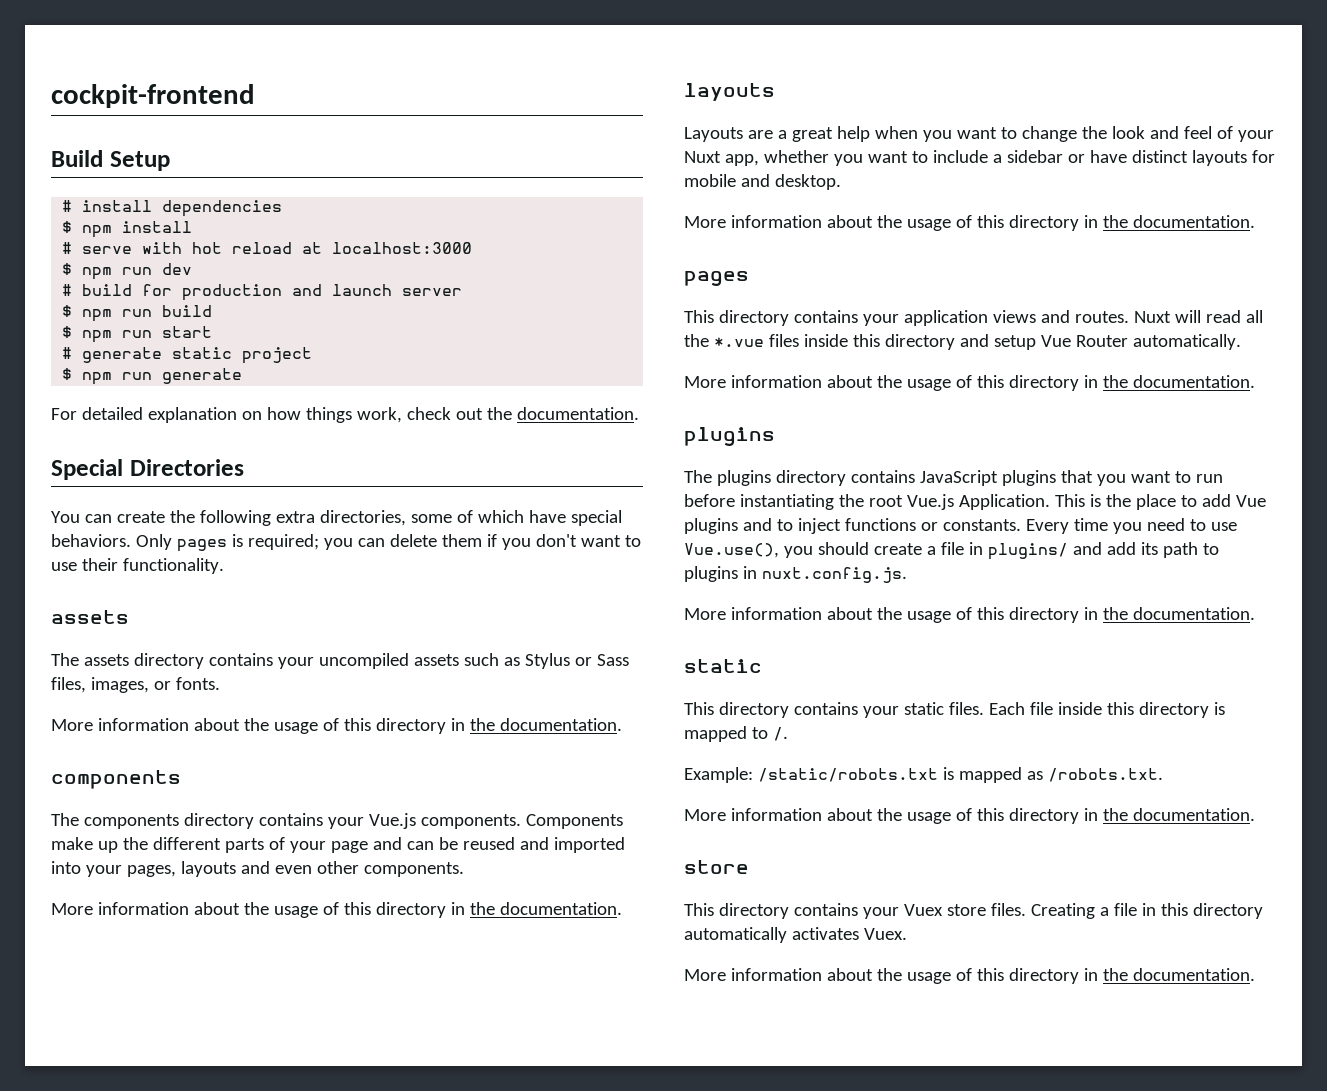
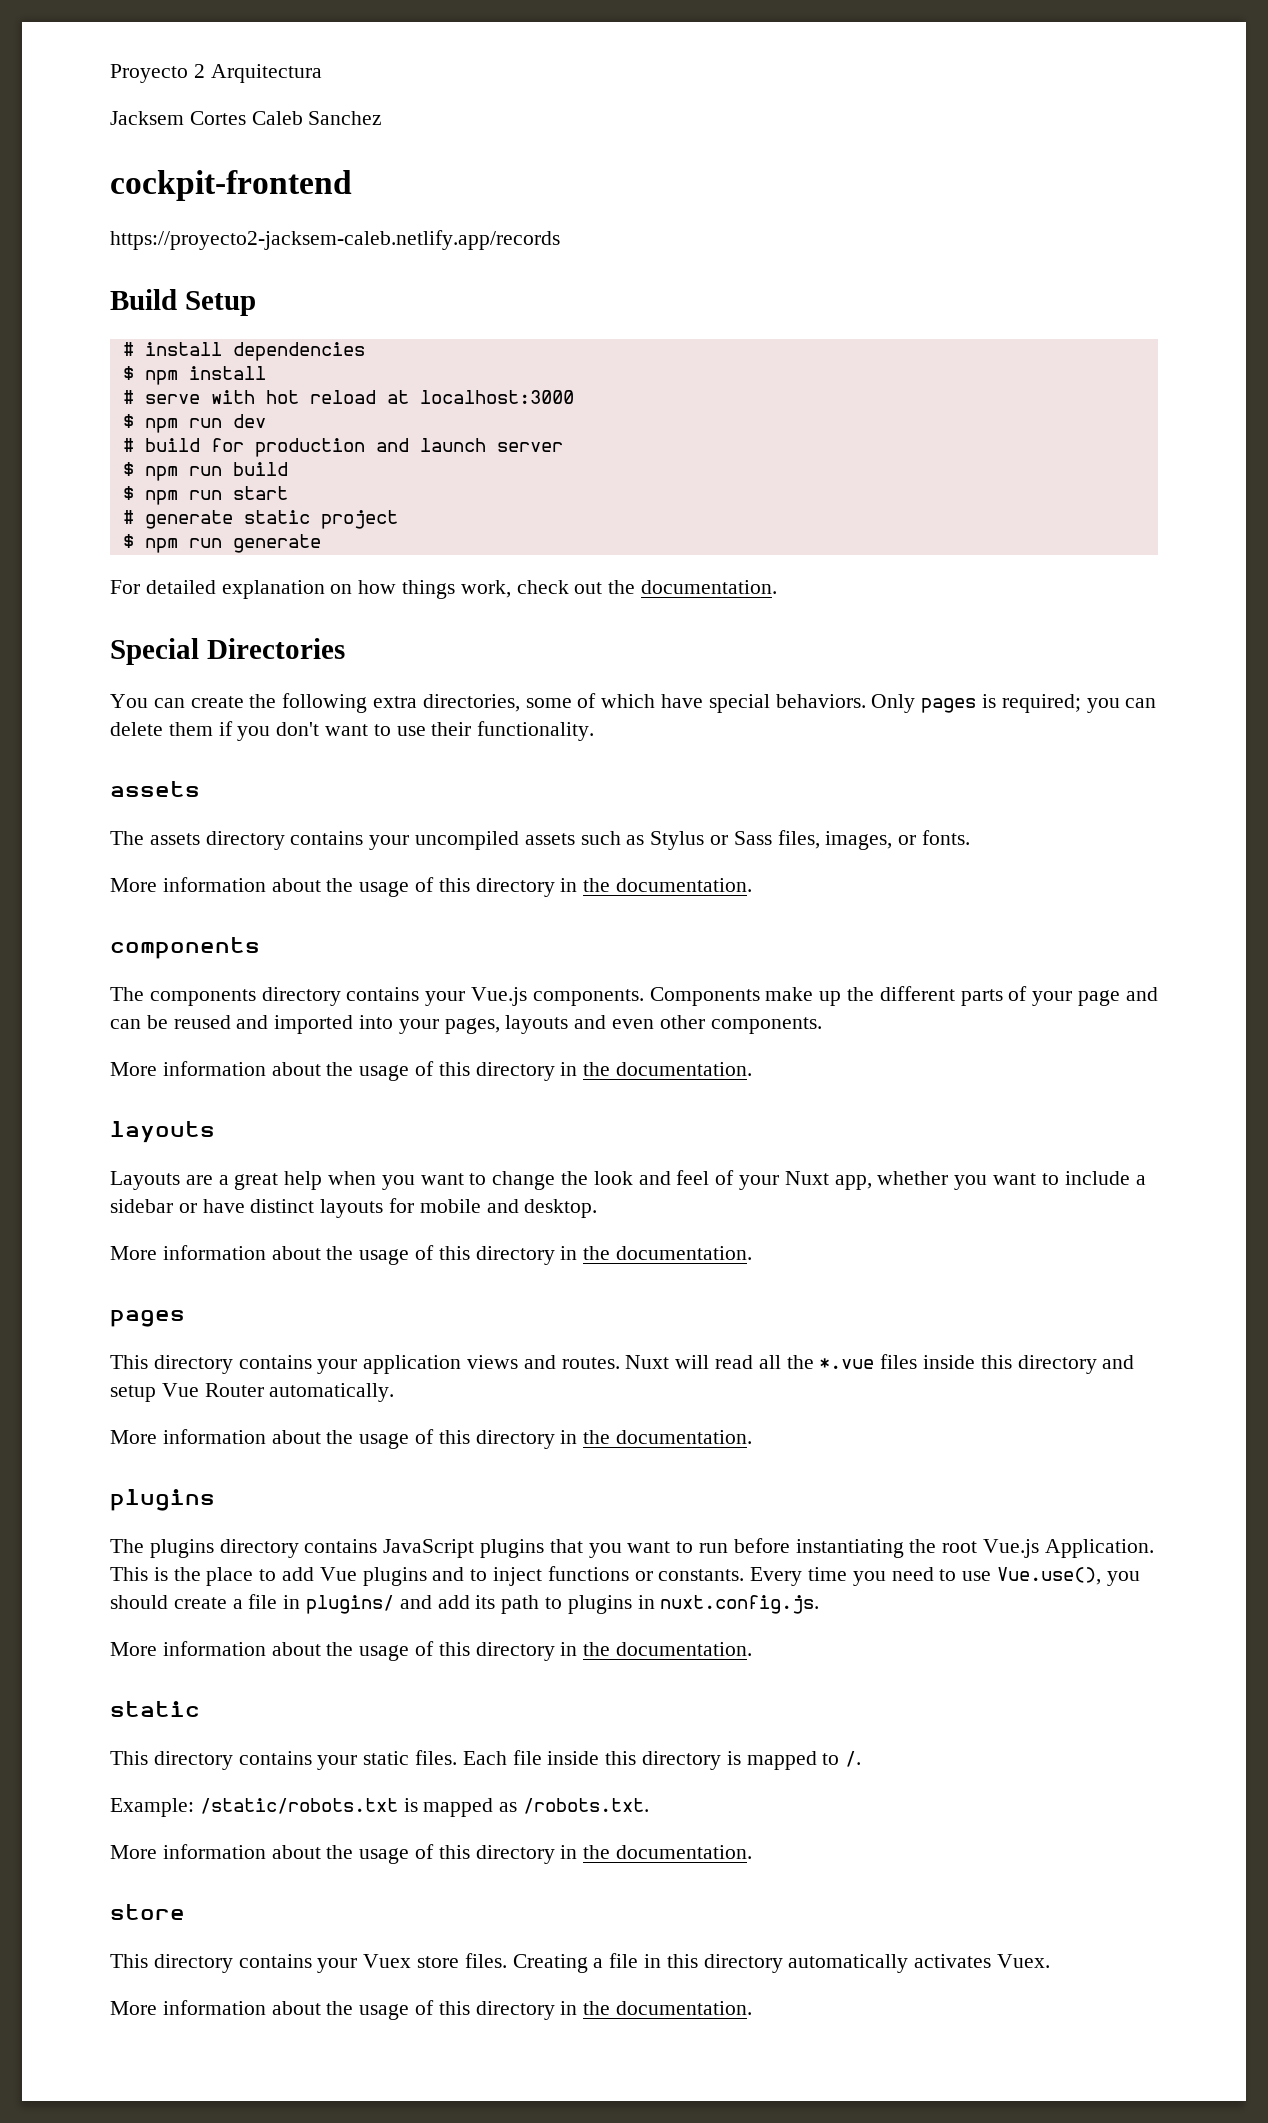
(51, 96) none -> [110,64,322,83] [110,111,383,125] Proyecto 2 Arquitectura // Jacksem Cortes Caleb Sanchez //
(255, 96) none -> [110,230,560,250] // https://proyecto2-jacksem-caleb.netlify.app/records

